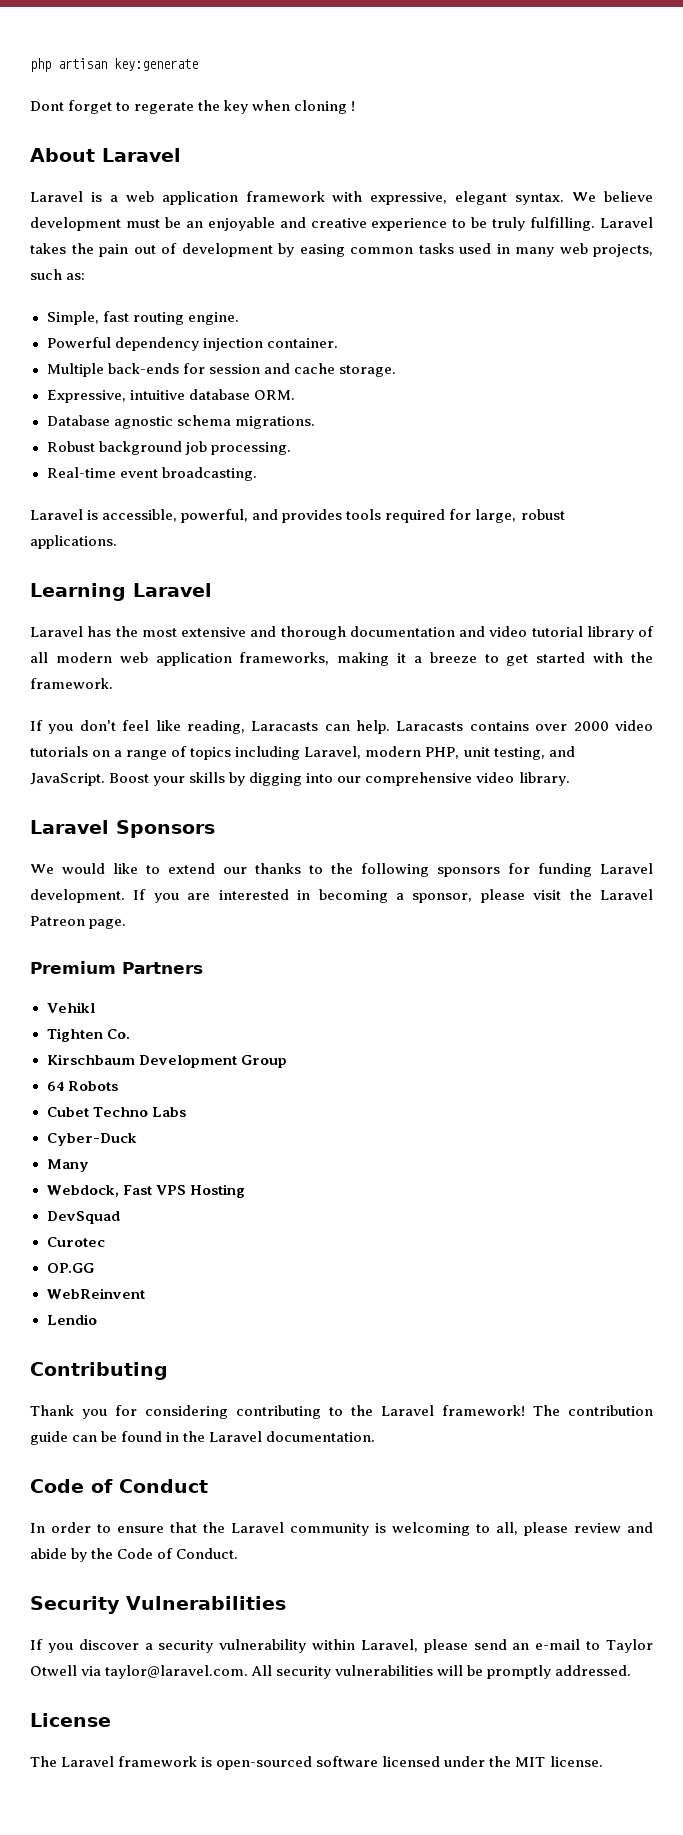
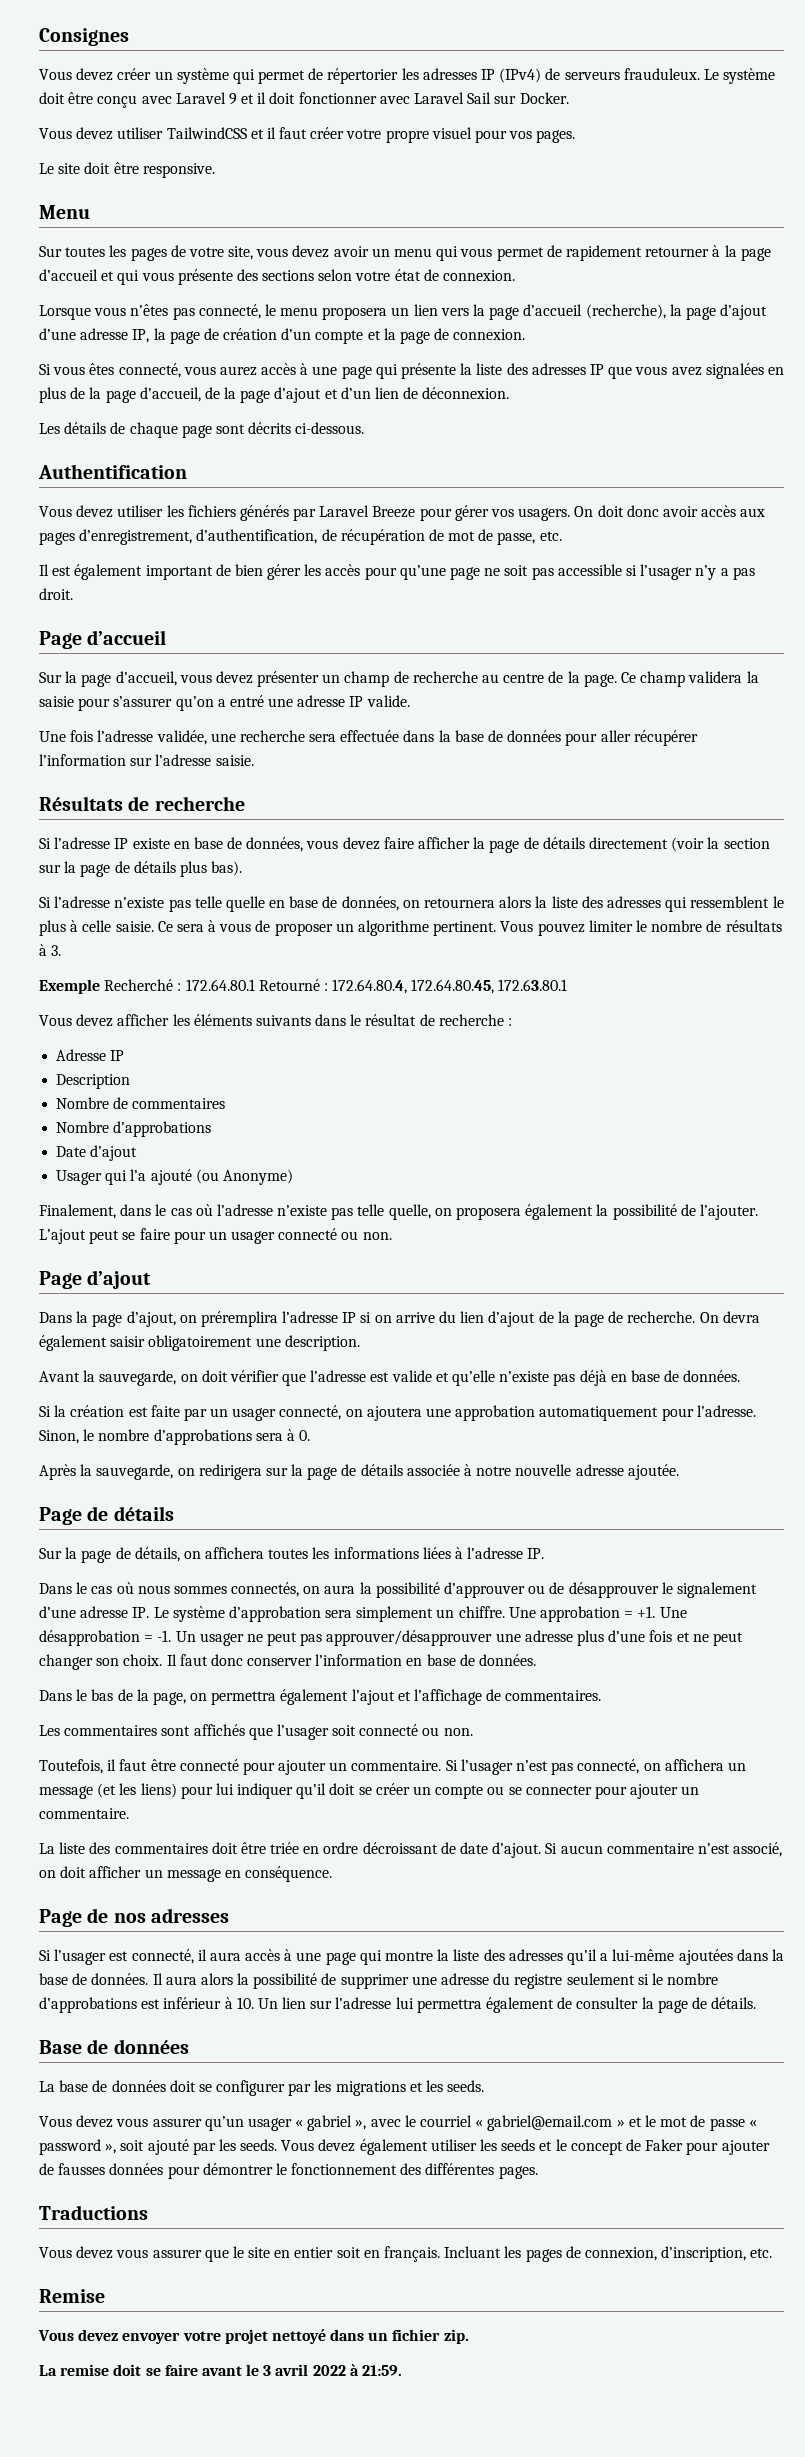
[30,58,198,72] [30,100,356,114] [30,148,181,162] [30,191,653,205] [30,217,654,231] [30,243,653,257] [30,269,86,280] [46,311,239,325] [46,337,338,351] [46,363,396,377] [46,389,295,403] [46,415,315,429] [46,441,291,455] [46,467,257,481] [30,509,565,523] [30,535,117,549] [30,583,212,601] [30,626,654,640] [30,652,653,666] [30,678,113,689] [30,720,653,734] [30,746,575,760] [30,772,570,786] [30,820,215,838] [30,863,653,877] [30,889,653,903] [30,916,127,929] [30,961,203,974] [46,1002,95,1013] [46,1028,130,1042] [46,1054,287,1068] [46,1081,118,1091] [46,1107,186,1117] [46,1133,137,1146] [46,1159,89,1172] [46,1184,245,1198] [46,1211,120,1224] [46,1237,105,1247] [46,1263,95,1273] [46,1288,145,1299] [46,1314,97,1325] [30,1362,168,1380] [30,1405,653,1419] [30,1431,376,1445] [30,1479,208,1493] [30,1522,653,1536] [30,1548,239,1562] [30,1596,286,1614] [30,1639,654,1653] [30,1665,632,1679] [30,1713,111,1727] [30,1756,603,1770] php artisan key:generate // Dont forget to regerate the key when cloning ! // About Laravel // Laravel is a web application framework with expressive, elegant syntax. We believe development must be an enjoyable and creative experience to be truly fulfilling. Laravel takes the pain out of development by easing common tasks used in many web projects, such as: // Simple, fast routing engine. // Powerful dependency injection container. // Multiple back-ends for session and cache storage. // Expressive, intuitive database ORM. // Database agnostic schema migrations. // Robust background job processing. // Real-time event broadcasting. // Laravel is accessible, powerful, and provides tools required for large, robust applications. // Learning Laravel // Laravel has the most extensive and thorough documentation and video tutorial library of all modern web application frameworks, making it a breeze to get started with the framework. // If you don't feel like reading, Laracasts can help. Laracasts contains over 2000 video tutorials on a range of topics including Laravel, modern PHP, unit testing, and JavaScript. Boost your skills by digging into our comprehensive video library. // Laravel Sponsors // We would like to extend our thanks to the following sponsors for funding Laravel development. If you are interested in becoming a sponsor, please visit the Laravel Patreon page. // Premium Partners // Vehikl // Tighten Co. // Kirschbaum Development Group // 64 Robots // Cubet Techno Labs // Cyber-Duck // Many // Webdock, Fast VPS Hosting // DevSquad // Curotec // OP.GG // WebReinvent // Lendio // Contributing // Thank you for considering contributing to the Laravel framework! The contribution guide can be found in the Laravel documentation. // Code of Conduct // In order to ensure that the Laravel community is welcoming to all, please review and abide by the Code of Conduct. // Security Vulnerabilities // If you discover a security vulnerability within Laravel, please send an e-mail to Taylor Otwell via taylor@laravel.com. All security vulnerabilities will be promptly addressed. // License // The Laravel framework is open-sourced software licensed under the MIT license. -> [39,28,129,46] [39,68,776,84] [39,92,569,108] [39,127,576,143] [39,162,215,178] [39,205,90,219] [39,245,771,261] [39,269,516,285] [39,304,768,320] [39,328,526,344] [39,363,784,379] [39,387,510,403] [39,422,365,438] [38,464,187,479] [39,505,766,521] [39,529,562,545] [39,564,755,580] [39,588,73,600] [39,630,167,649] [39,671,759,687] [39,695,410,711] [39,730,698,746] [39,754,254,766] [39,796,245,811] [39,837,770,853] [39,861,243,877] [39,896,784,912] [39,920,782,936] [39,944,62,956] [39,979,568,994] [39,1014,513,1027] [56,1049,125,1061] [56,1074,131,1089] [56,1097,226,1109] [56,1121,212,1137] [56,1145,138,1161] [56,1169,293,1185] [39,1204,758,1220] [39,1228,392,1244] [39,1270,152,1289] [39,1311,760,1327] [39,1335,360,1351] [39,1370,741,1386] [39,1405,756,1421] [39,1429,311,1445] [39,1464,679,1480] [39,1506,174,1525] [39,1547,545,1563] [39,1582,757,1598] [39,1606,687,1622] [39,1630,743,1646] [39,1654,537,1670] [39,1689,602,1705] [39,1724,473,1740] [39,1759,746,1775] [39,1783,700,1799] [39,1808,129,1819] [39,1842,783,1858] [39,1866,333,1882] [39,1908,229,1927] [39,1949,784,1965] [39,1973,719,1989] [39,1997,757,2013] [39,2039,189,2054] [39,2080,485,2096] [39,2115,757,2131] [39,2139,770,2155] [39,2163,538,2179] [39,2205,148,2220] [39,2246,773,2262] [39,2289,105,2303] [38,2329,469,2344] [39,2364,403,2376] Consignes // Vous devez créer un système qui permet de répertorier les adresses IP (IPv4) de serveurs frauduleux. Le système doit être conçu avec Laravel 9 et il doit fonctionner avec Laravel Sail sur Docker. // Vous devez utiliser TailwindCSS et il faut créer votre propre visuel pour vos pages. // Le site doit être responsive. // Menu // Sur toutes les pages de votre site, vous devez avoir un menu qui vous permet de rapidement retourner à la page d’accueil et qui vous présente des sections selon votre état de connexion. // Lorsque vous n’êtes pas connecté, le menu proposera un lien vers la page d’accueil (recherche), la page d’ajout d’une adresse IP, la page de création d’un compte et la page de connexion. // Si vous êtes connecté, vous aurez accès à une page qui présente la liste des adresses IP que vous avez signalées en plus de la page d’accueil, de la page d’ajout et d’un lien de déconnexion. // Les détails de chaque page sont décrits ci-dessous. // Authentification // Vous devez utiliser les fichiers générés par Laravel Breeze pour gérer vos usagers. On doit donc avoir accès aux pages d’enregistrement, d’authentification, de récupération de mot de passe, etc. // Il est également important de bien gérer les accès pour qu’une page ne soit pas accessible si l’usager n’y a pas droit. // Page d’accueil // Sur la page d’accueil, vous devez présenter un champ de recherche au centre de la page. Ce champ validera la saisie pour s’assurer qu’on a entré une adresse IP valide. // Une fois l’adresse validée, une recherche sera effectuée dans la base de données pour aller récupérer l’information sur l’adresse saisie. // Résultats de recherche // Si l’adresse IP existe en base de données, vous devez faire afficher la page de détails directement (voir la section sur la page de détails plus bas). // Si l’adresse n’existe pas telle quelle en base de données, on retournera alors la liste des adresses qui ressemblent le plus à celle saisie. Ce sera à vous de proposer un algorithme pertinent. Vous pouvez limiter le nombre de résultats à 3. // Exemple Recherché : 172.64.80.1 Retourné : 172.64.80.4, 172.64.80.45, 172.63.80.1 // Vous devez afficher les éléments suivants dans le résultat de recherche : // Adresse IP // Description // Nombre de commentaires // Nombre d’approbations // Date d’ajout // Usager qui l’a ajouté (ou Anonyme) // Finalement, dans le cas où l’adresse n’existe pas telle quelle, on proposera également la possibilité de l’ajouter. L’ajout peut se faire pour un usager connecté ou non. // Page d’ajout // Dans la page d’ajout, on préremplira l’adresse IP si on arrive du lien d’ajout de la page de recherche. On devra également saisir obligatoirement une description. // Avant la sauvegarde, on doit vérifier que l’adresse est valide et qu’elle n’existe pas déjà en base de données. // Si la création est faite par un usager connecté, on ajoutera une approbation automatiquement pour l’adresse. Sinon, le nombre d’approbations sera à 0. // Après la sauvegarde, on redirigera sur la page de détails associée à notre nouvelle adresse ajoutée. // Page de détails // Sur la page de détails, on affichera toutes les informations liées à l’adresse IP. // Dans le cas où nous sommes connectés, on aura la possibilité d’approuver ou de désapprouver le signalement d’une adresse IP. Le système d’approbation sera simplement un chiffre. Une approbation = +1. Une désapprobation = -1. Un usager ne peut pas approuver/désapprouver une adresse plus d’une fois et ne peut changer son choix. Il faut donc conserver l’information en base de données. // Dans le bas de la page, on permettra également l’ajout et l’affichage de commentaires. // Les commentaires sont affichés que l’usager soit connecté ou non. // Toutefois, il faut être connecté pour ajouter un commentaire. Si l’usager n’est pas connecté, on affichera un message (et les liens) pour lui indiquer qu’il doit se créer un compte ou se connecter pour ajouter un commentaire. // La liste des commentaires doit être triée en ordre décroissant de date d’ajout. Si aucun commentaire n’est associé, on doit afficher un message en conséquence. // Page de nos adresses // Si l’usager est connecté, il aura accès à une page qui montre la liste des adresses qu’il a lui-même ajoutées dans la base de données. Il aura alors la possibilité de supprimer une adresse du registre seulement si le nombre d’approbations est inférieur à 10. Un lien sur l’adresse lui permettra également de consulter la page de détails. // Base de données // La base de données doit se configurer par les migrations et les seeds. // Vous devez vous assurer qu’un usager « gabriel », avec le courriel « gabriel@email.com » et le mot de passe « password », soit ajouté par les seeds. Vous devez également utiliser les seeds et le concept de Faker pour ajouter de fausses données pour démontrer le fonctionnement des différentes pages. // Traductions // Vous devez vous assurer que le site en entier soit en français. Incluant les pages de connexion, d’inscription, etc. // Remise // Vous devez envoyer votre projet nettoyé dans un fichier zip. // La remise doit se faire avant le 3 avril 2022 à 21:59.

